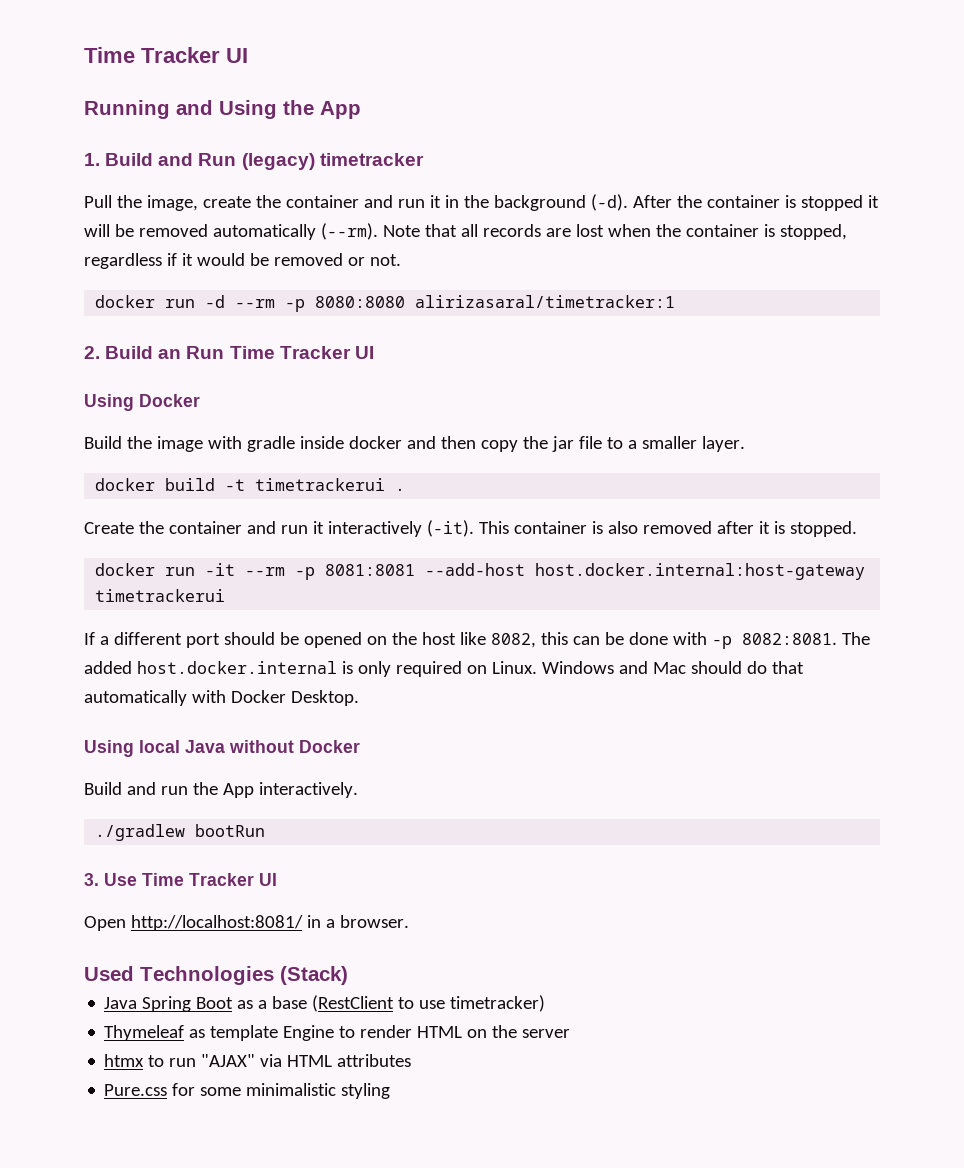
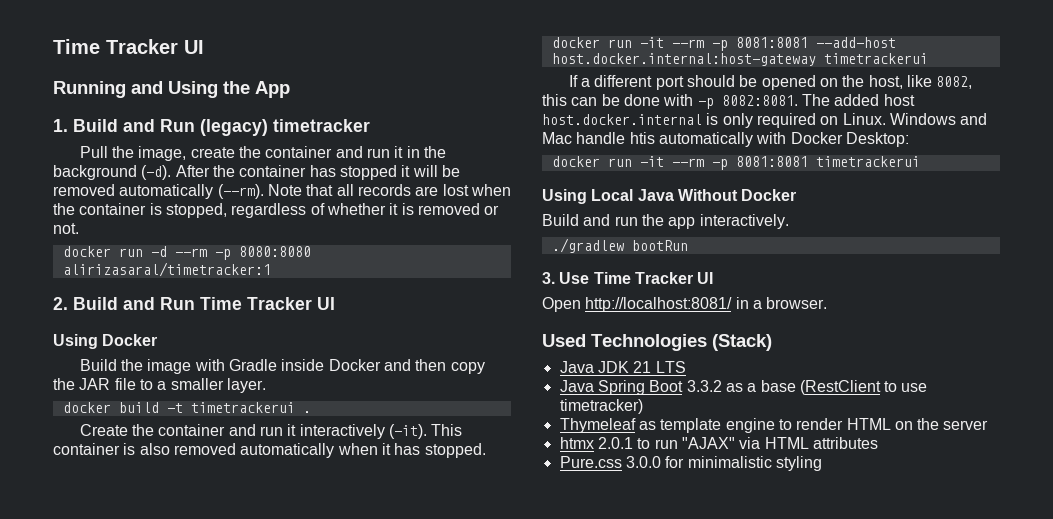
[784,195,796,208] is -> [309,165,336,177] has
[166,253,269,266] if it would be -> [310,203,414,215] of whether it is
[158,349,182,359] an -> [123,297,155,310] and
[246,436,402,452] gradle inside docker -> [229,359,381,371] Gradle inside Docker
[551,436,574,452] jar -> [79,378,111,390] JAR
[716,521,785,534] after it is -> [240,443,421,458] automatically when it has
[421,632,456,645] host -> [868,75,903,89] host,
(132, 667) none -> [883,94,915,106] host
[690,661,804,674] [84,690,359,706] [84,740,294,757] should do that automatically with Docker Desktop. // Using local Java without -> [576,132,909,147] [551,156,920,170] [542,189,738,204] handle htis automatically with Docker Desktop: // docker run -it --rm -p 8081:8081 timetrackerui // Using Local Java Without
[222,783,254,798] App -> [668,217,696,229] app
(348, 975) none -> [559,361,686,373] // Java JDK 21 LTS
(234, 1003) none -> [686,380,722,392] 3.3.2
[283,1025,335,1041] Engine -> [725,418,775,433] engine
(145, 1060) none -> [597,437,633,449] 2.0.1
[172,1083,242,1096] for some -> [625,456,685,468] 3.0.0 for

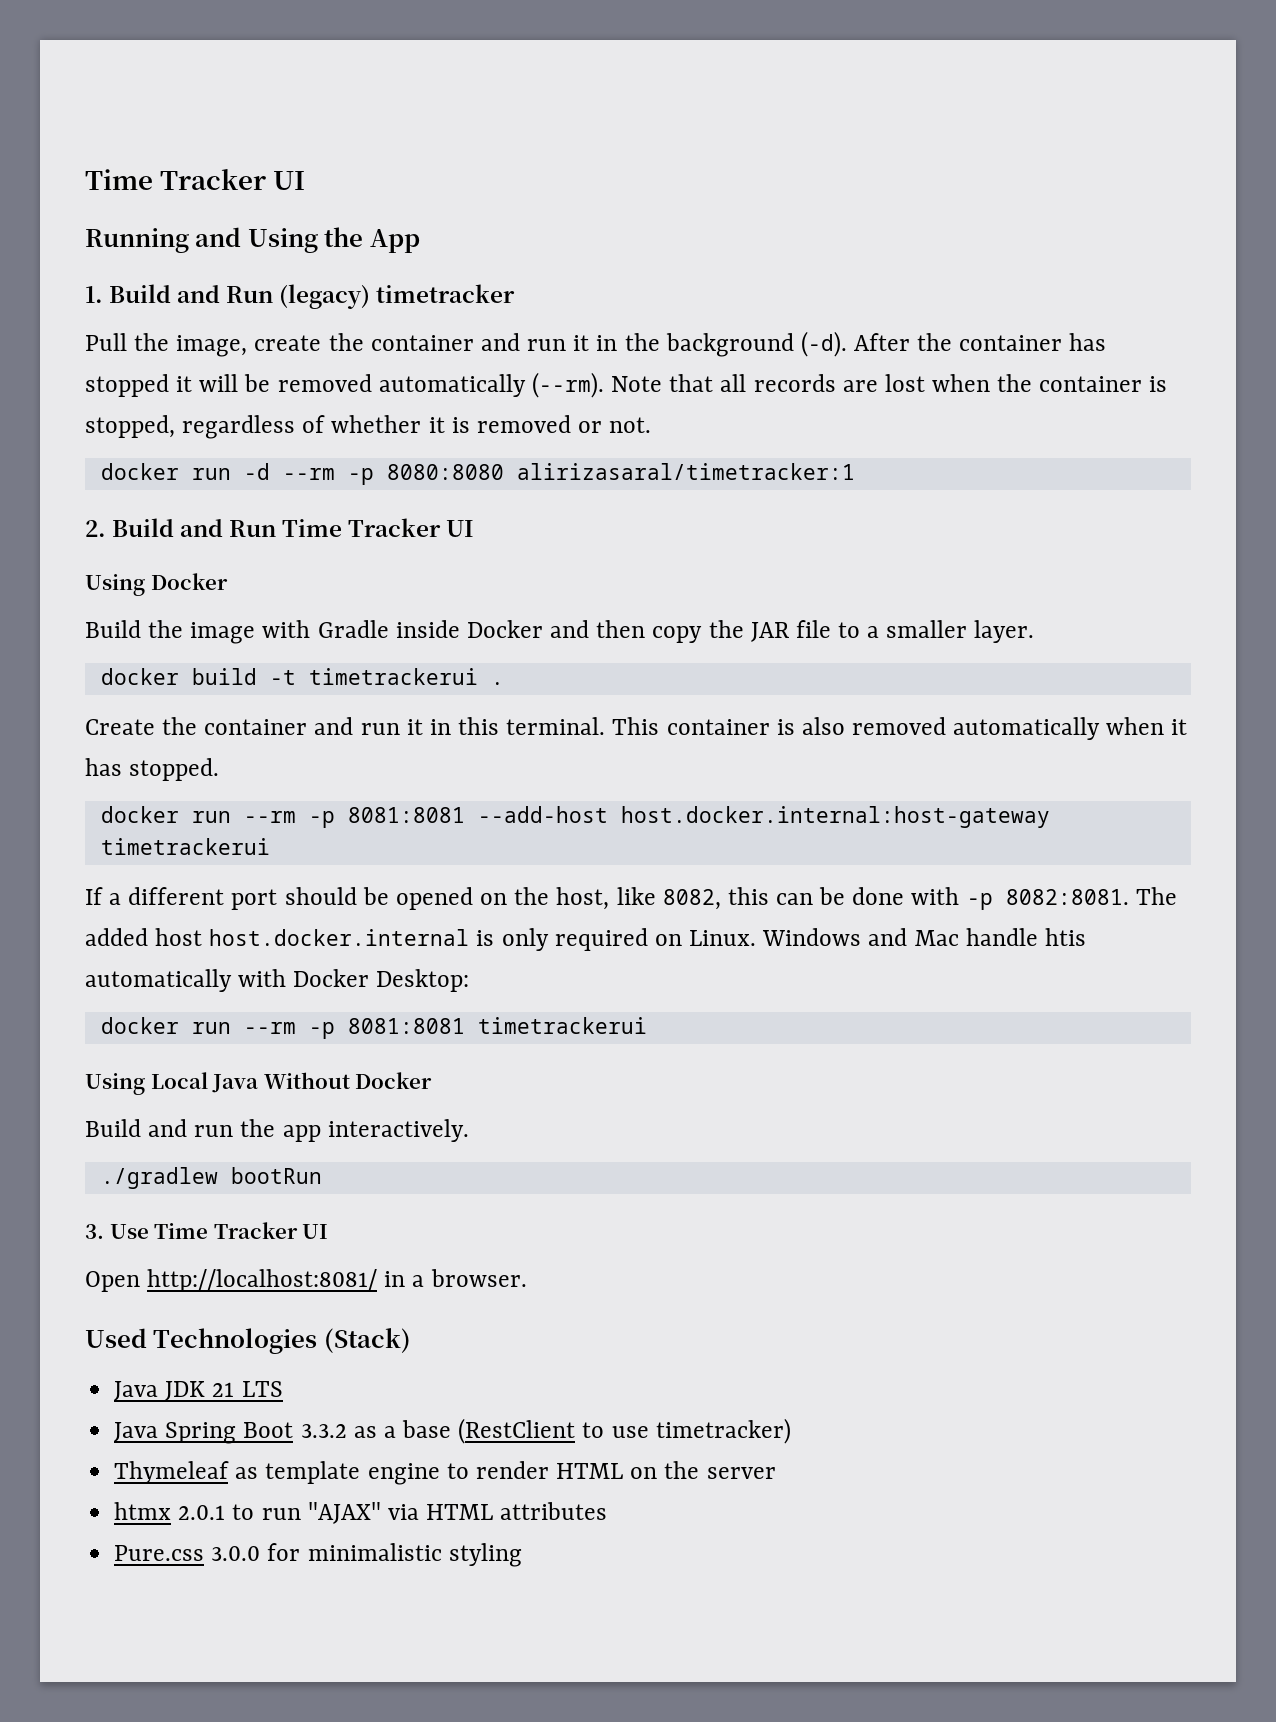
[299,424,428,439] interactively (-it). -> [429,717,606,735] in this terminal.
[639,37,664,48] -it -> (231, 817) none
[639,156,664,167] -it -> (231, 1028) none

